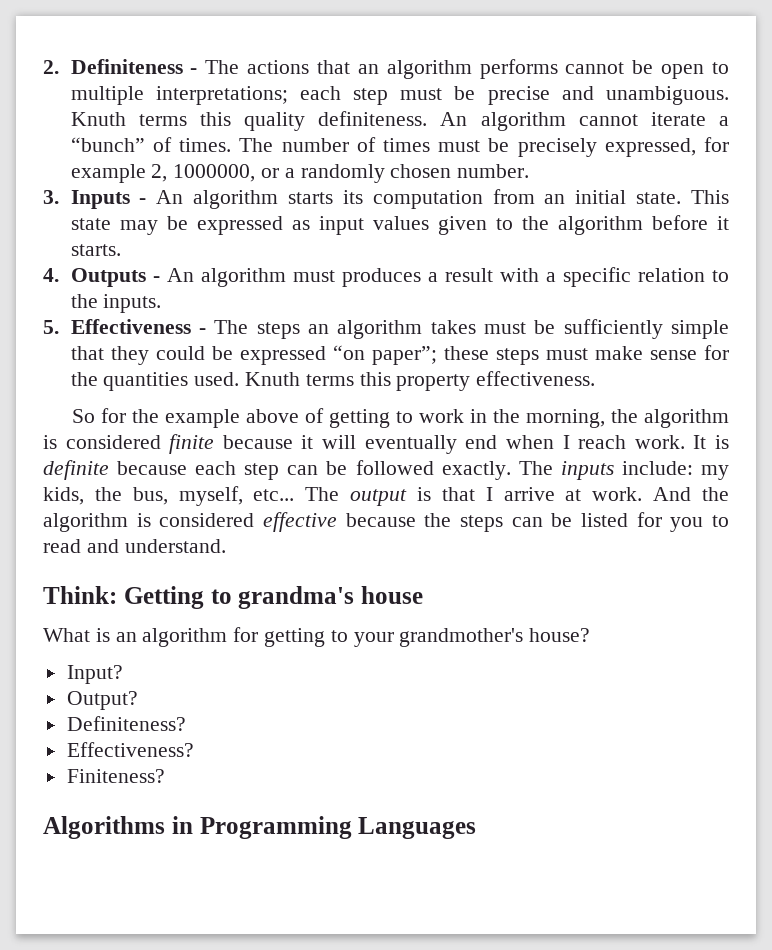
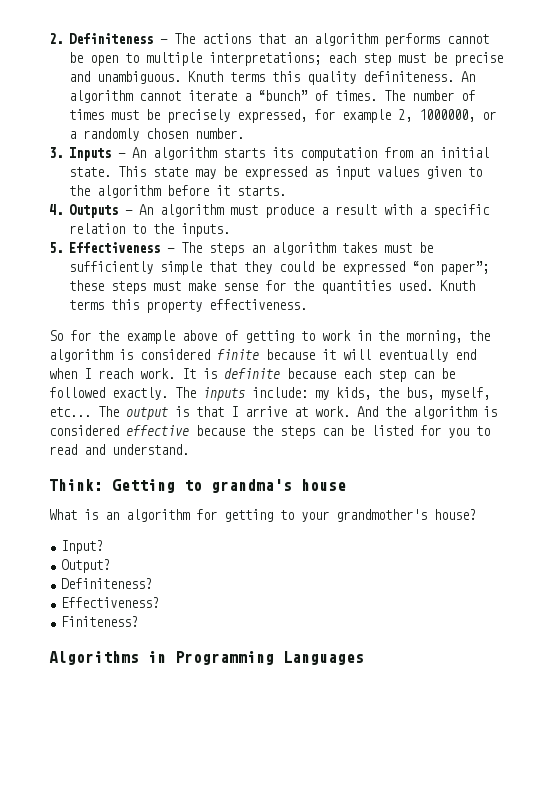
[341,268,421,287] produces -> [264,204,314,218] produce

